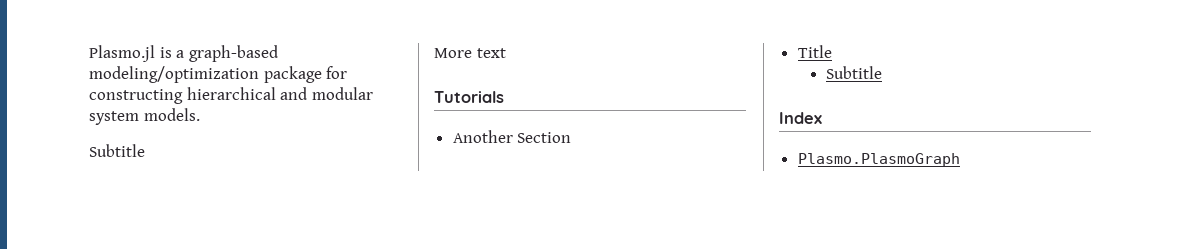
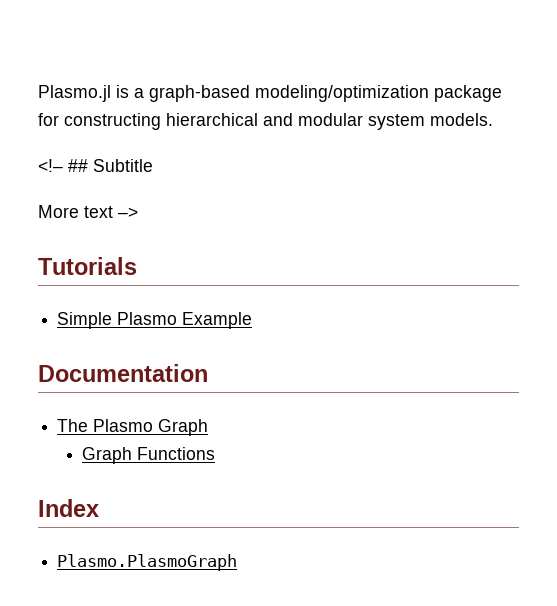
(200, 114) none -> [38,159,88,172] <!– ##
(506, 53) none -> [118,207,138,218] –>
[452,130,572,143] [797,45,832,58] [825,66,882,79] Another Section // Title // Subtitle -> [57,312,253,329] [38,364,208,382] [57,419,209,436] [82,447,216,464] Simple Plasmo Example // Documentation // The Plasmo Graph // Graph Functions

